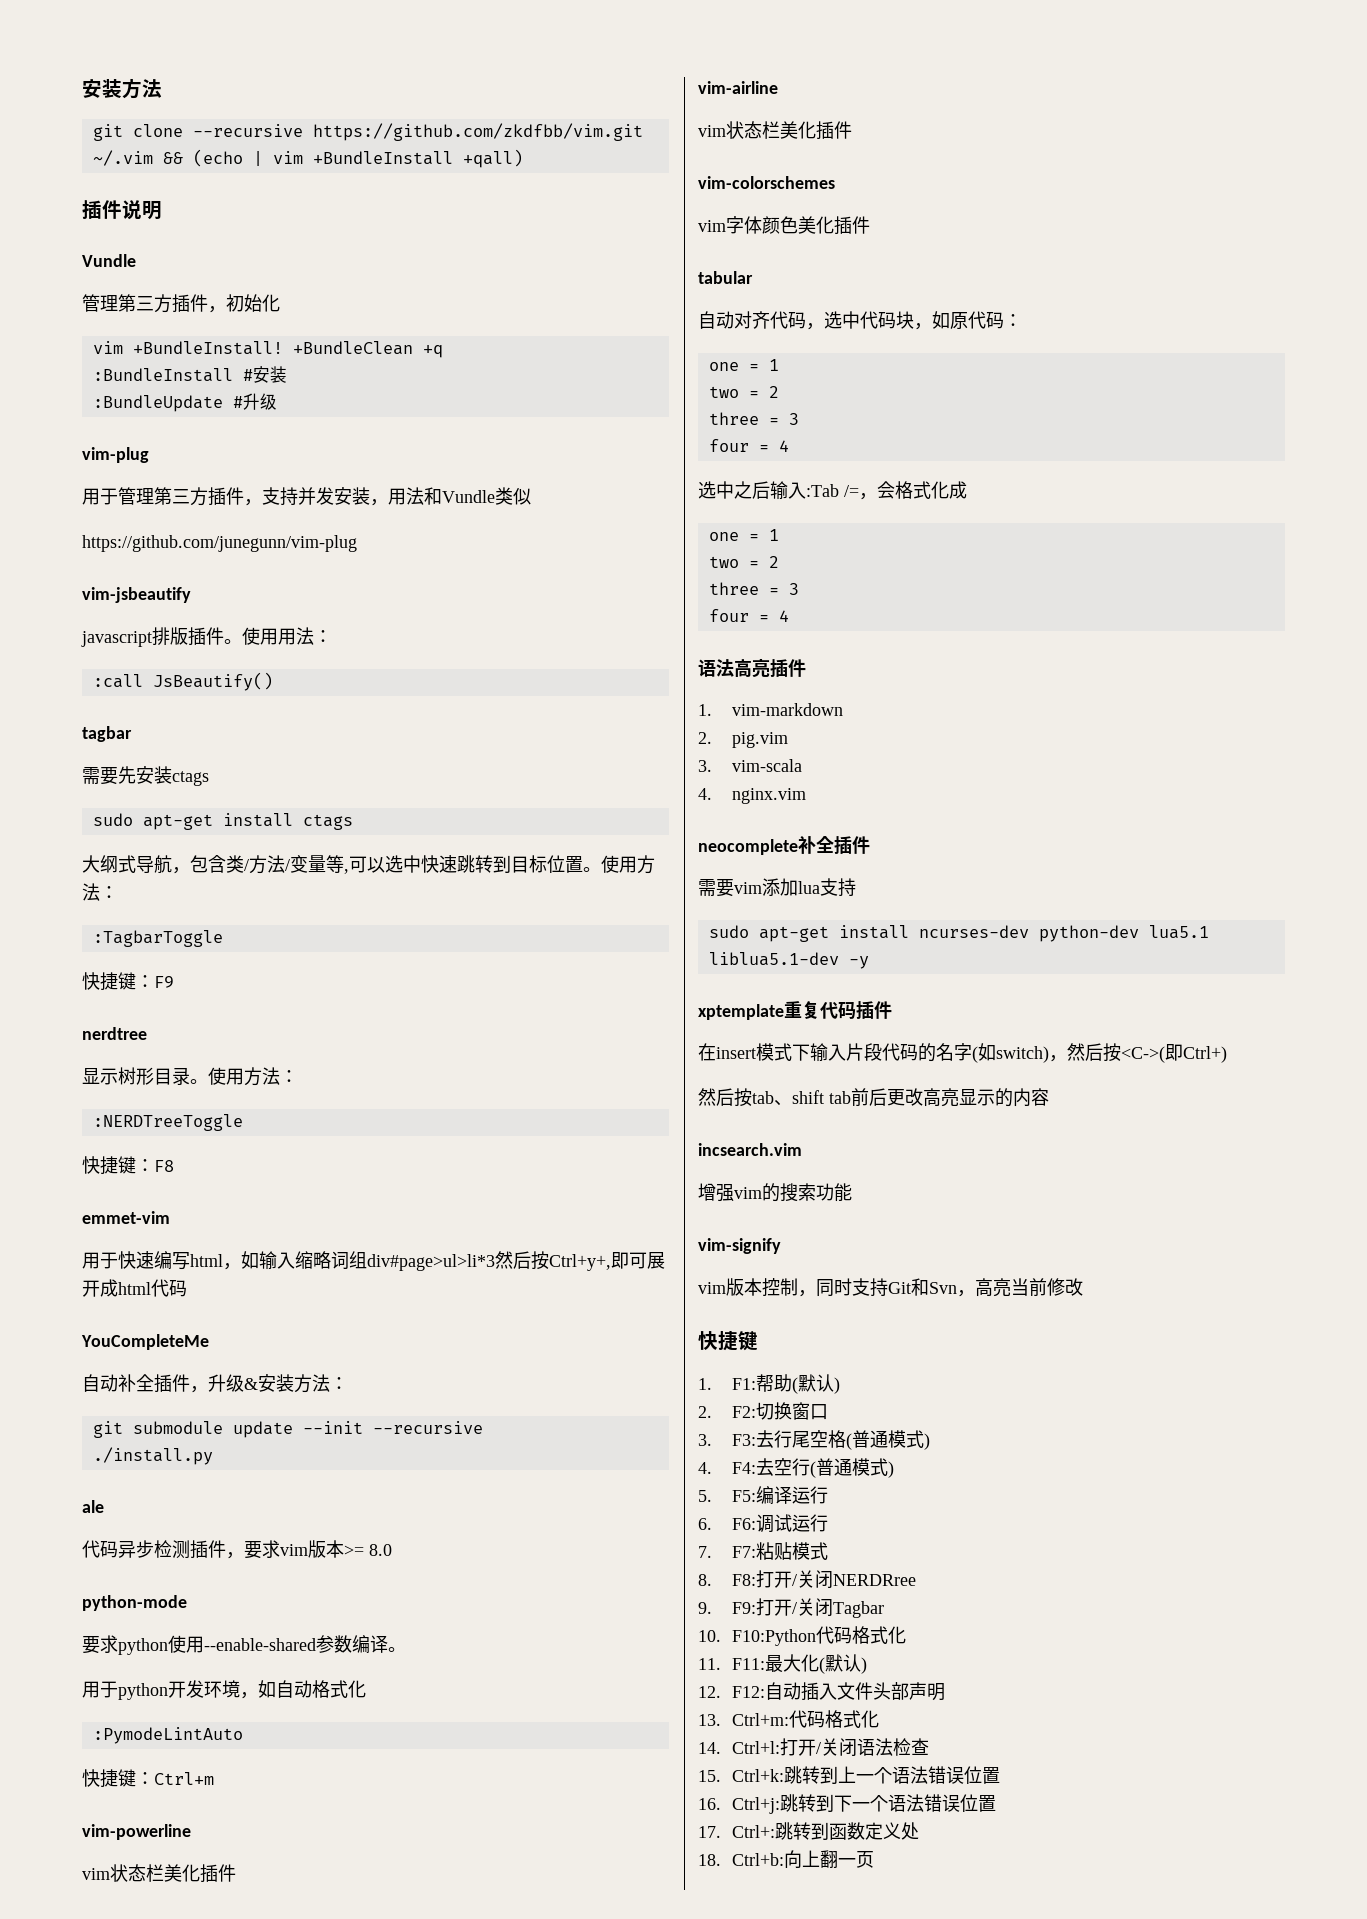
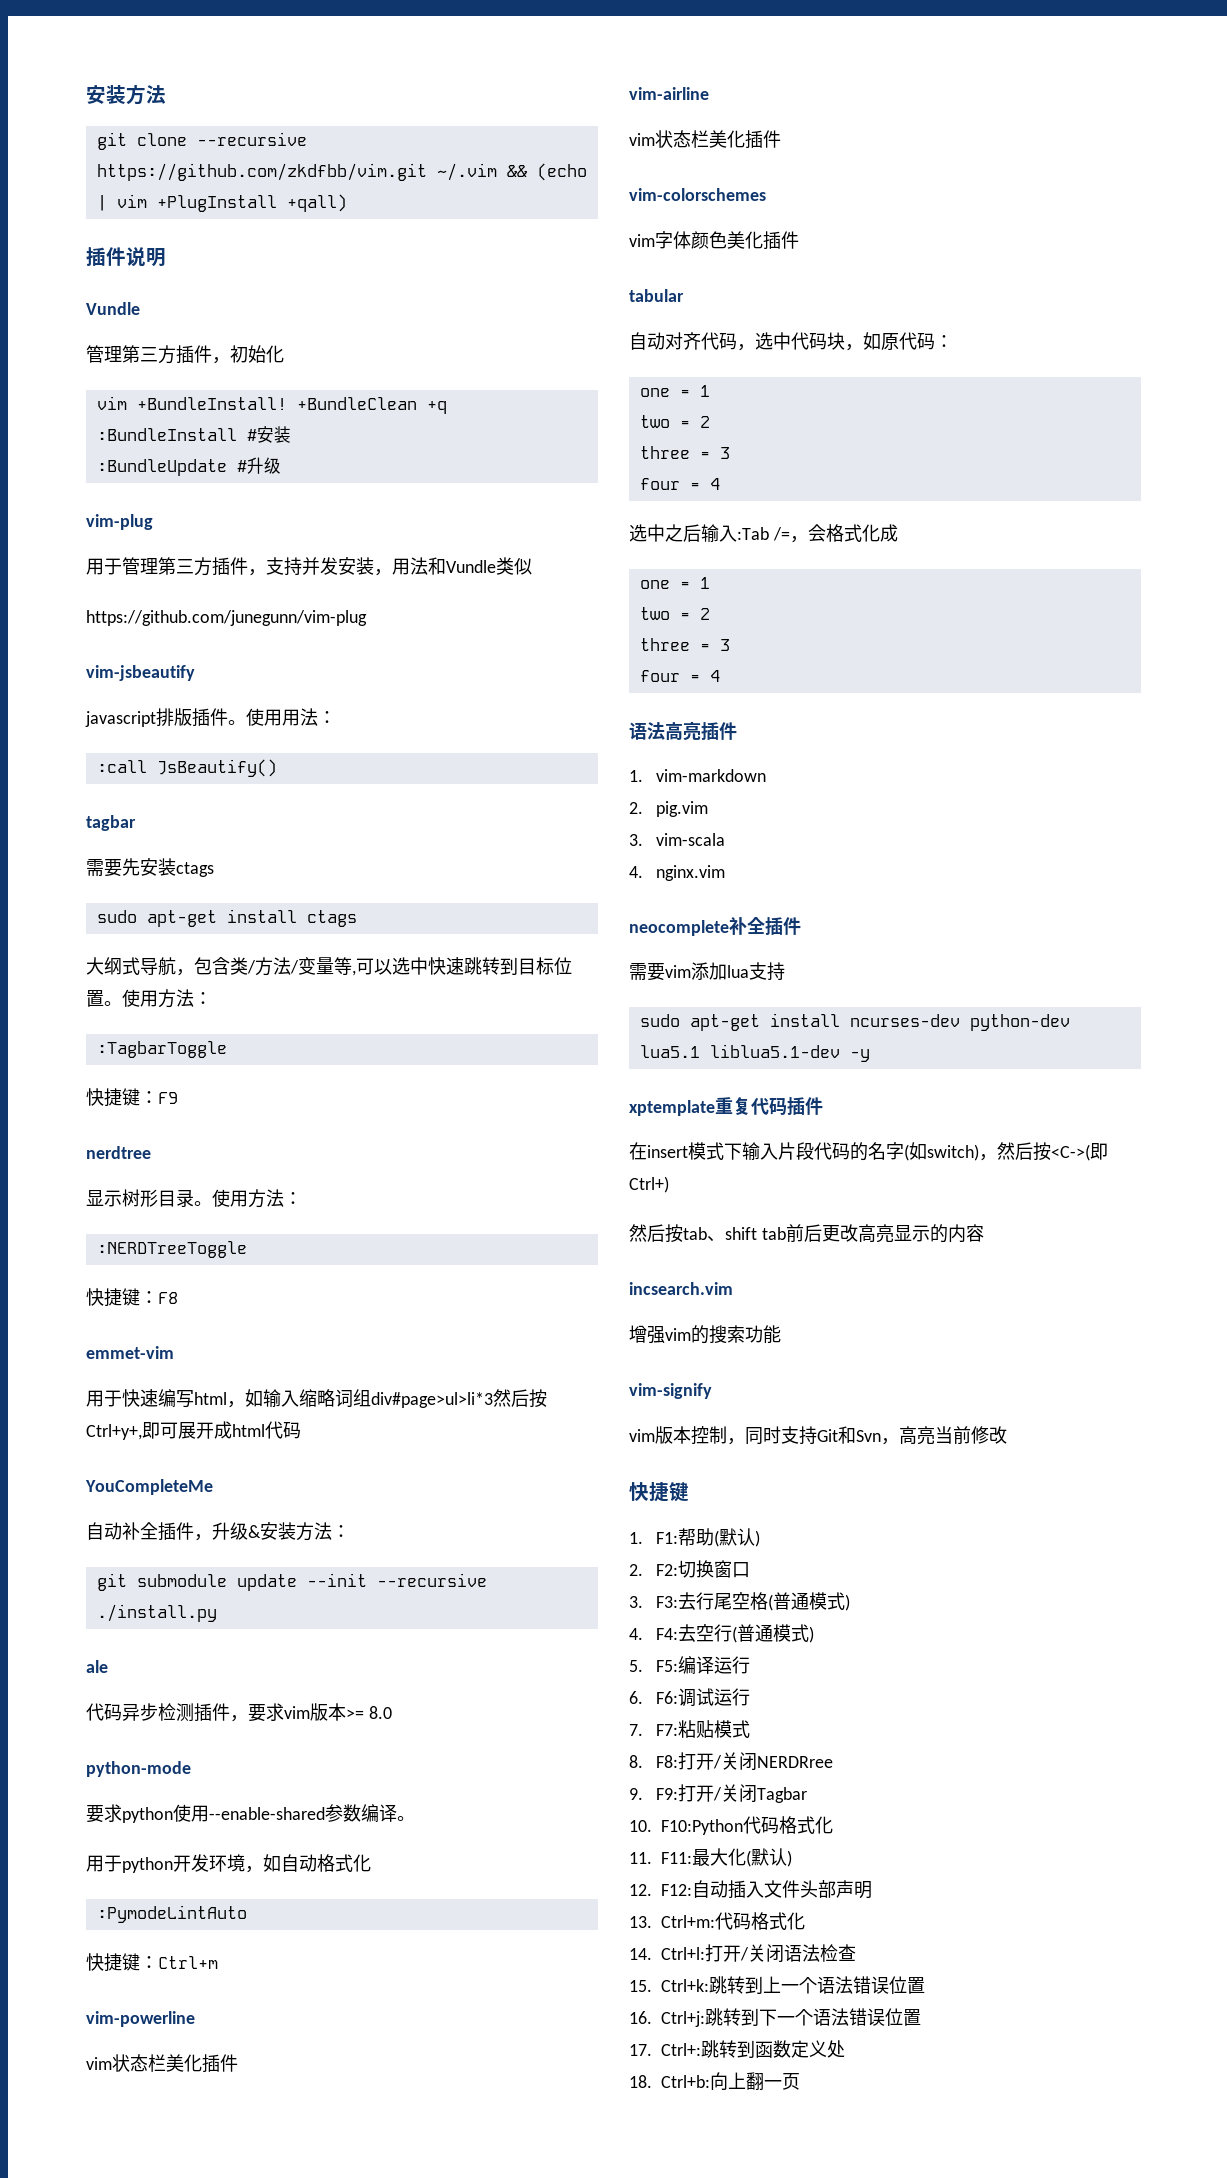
[312,151,453,165] +BundleInstall -> [156,195,277,212] +PlugInstall

